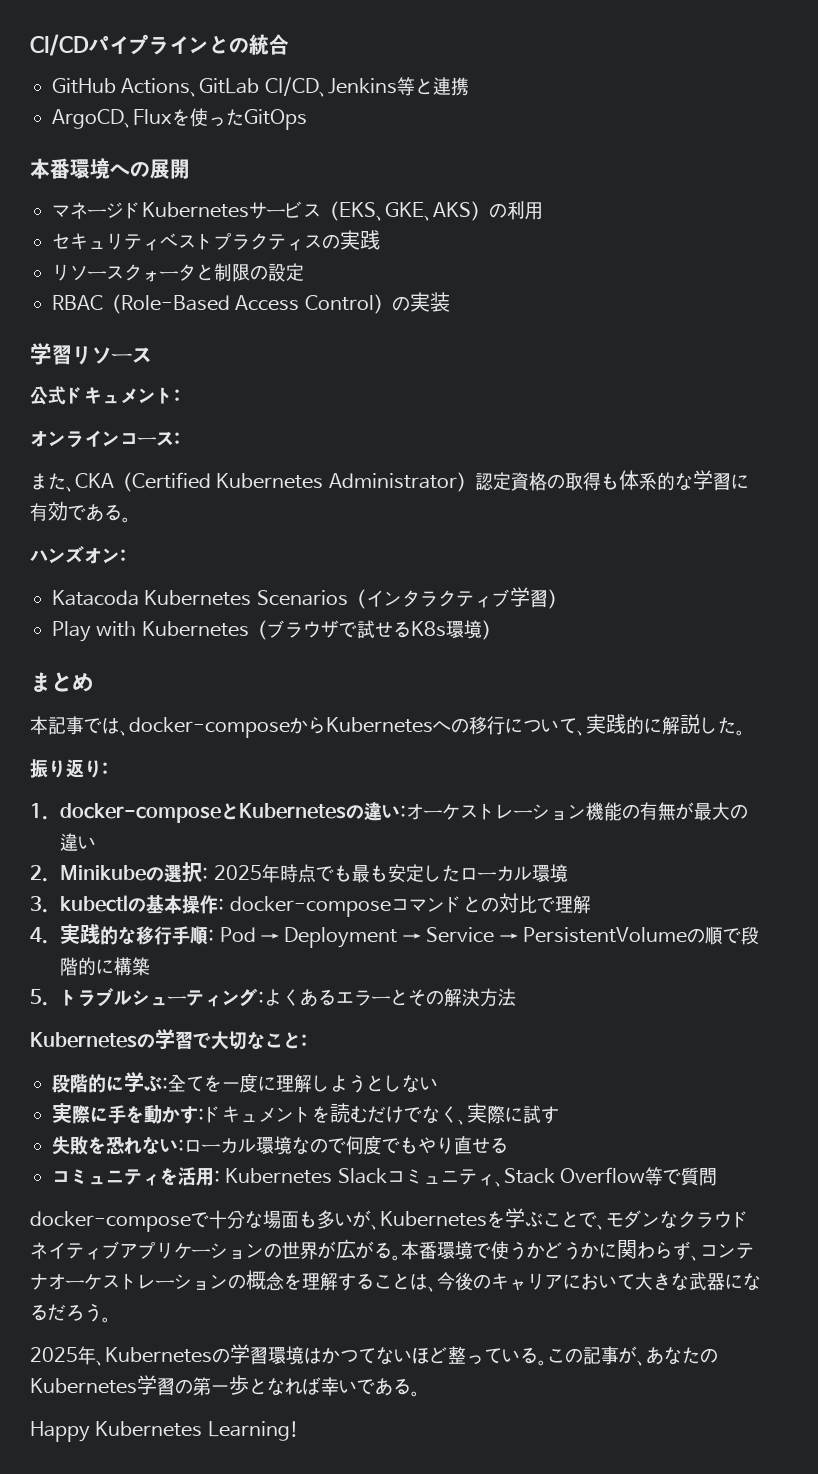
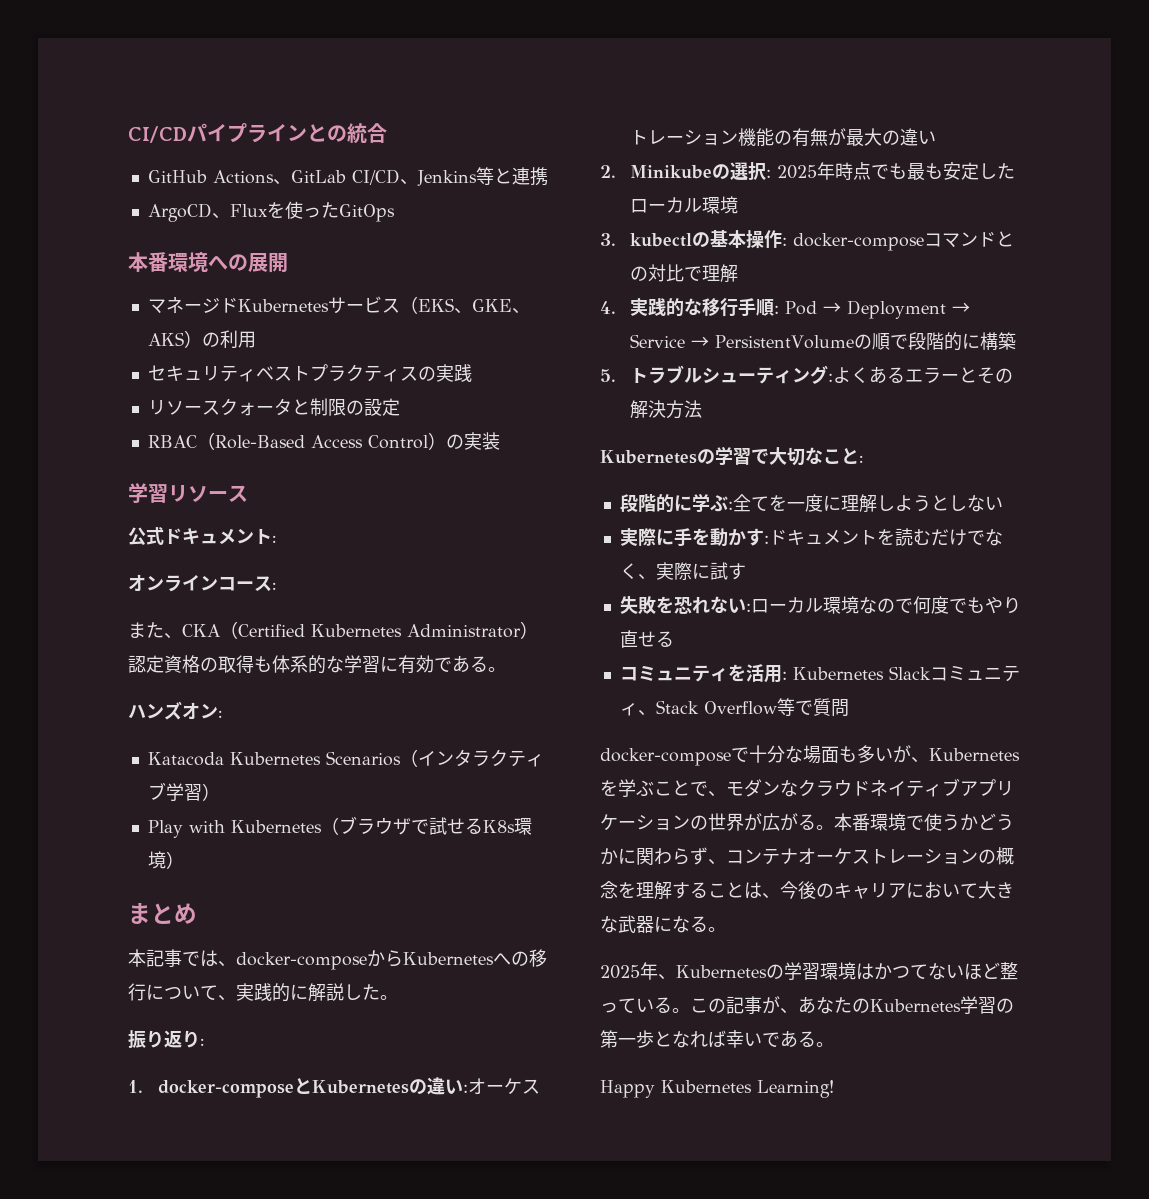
[48,1303,102,1322] だろう -> (708, 924) none

